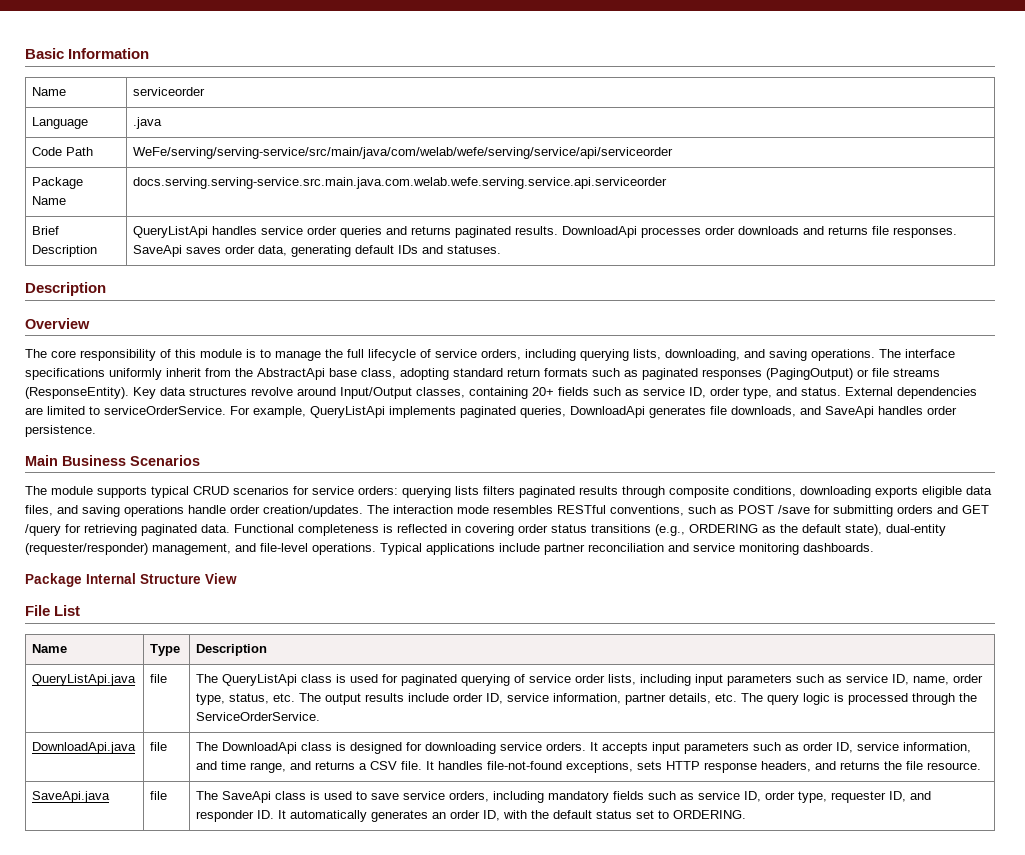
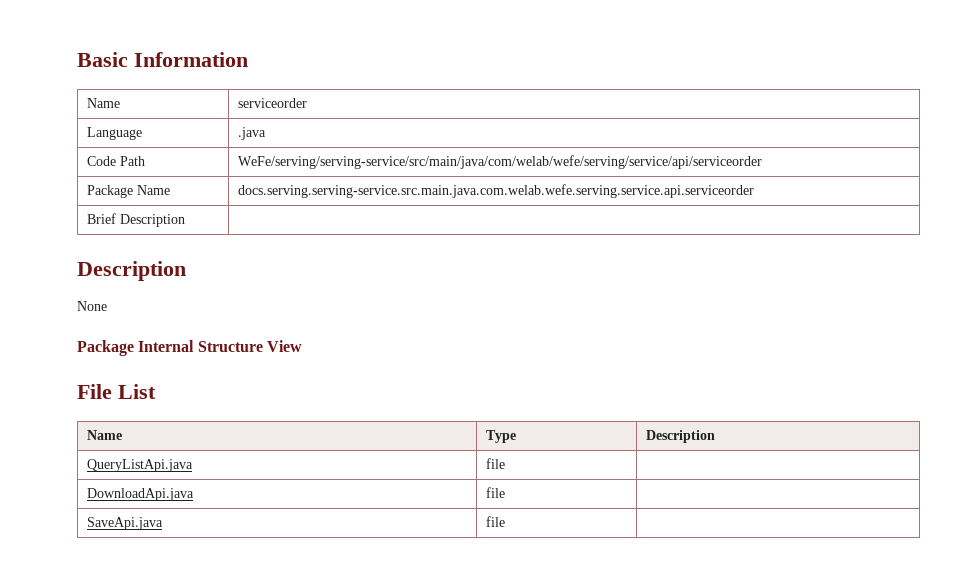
[133,226,958,238] [133,245,502,257] [25,282,106,296] [25,318,90,329] [25,349,955,361] [25,368,940,380] [25,387,977,399] [25,406,957,418] [25,425,96,437] [25,455,200,466] [25,486,992,498] [25,505,989,517] [25,524,946,536] [25,543,874,555] QueryListApi handles service order queries and returns paginated results. DownloadApi processes order downloads and returns file responses. SaveApi saves order data, generating default IDs and statuses. // Description // Overview // The core responsibility of this module is to manage the full lifecycle of service orders, including querying lists, downloading, and saving operations. The interface specifications uniformly inherit from the AbstractApi base class, adopting standard return formats such as paginated responses (PagingOutput) or file streams (ResponseEntity). Key data structures revolve around Input/Output classes, containing 20+ fields such as service ID, order type, and status. External dependencies are limited to serviceOrderService. For example, QueryListApi implements paginated queries, DownloadApi generates file downloads, and SaveApi handles order persistence. // Main Business Scenarios // The module supports typical CRUD scenarios for service orders: querying lists filters paginated results through composite conditions, downloading exports eligible data files, and saving operations handle order creation/updates. The interaction mode resembles RESTful conventions, such as POST /save for submitting orders and GET /query for retrieving paginated data. Functional completeness is reflected in covering order status transitions (e.g., ORDERING as the default state), dual-entity (requester/responder) management, and file-level operations. Typical applications include partner reconciliation and service monitoring dashboards. -> [77,261,186,281] [77,301,107,311] // Description // None
[196,674,984,686] [196,693,978,705] [196,712,321,721] [32,742,137,754] [150,742,168,751] [196,742,972,754] [196,761,982,773] [32,791,111,803] [150,791,168,800] [196,791,932,803] [196,810,747,822] The QueryListApi class is used for paginated querying of service order lists, including input parameters such as service ID, name, order type, status, etc. The output results include order ID, service information, partner details, etc. The query logic is processed through the ServiceOrderService. // DownloadApi.java | file | The DownloadApi class is designed for downloading service orders. It accepts input parameters such as order ID, service information, and time range, and returns a CSV file. It handles file-not-found exceptions, sets HTTP response headers, and returns the file resource. // SaveApi.java | file | The SaveApi class is used to save service orders, including mandatory fields such as service ID, order type, requester ID, and responder ID. It automatically generates an order ID, with the default status set to ORDERING. -> [86,488,194,501] [485,487,505,498] [86,517,163,530] [485,516,505,527] // DownloadApi.java | file | // SaveApi.java | file |

